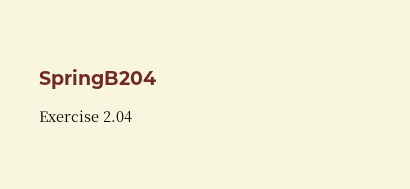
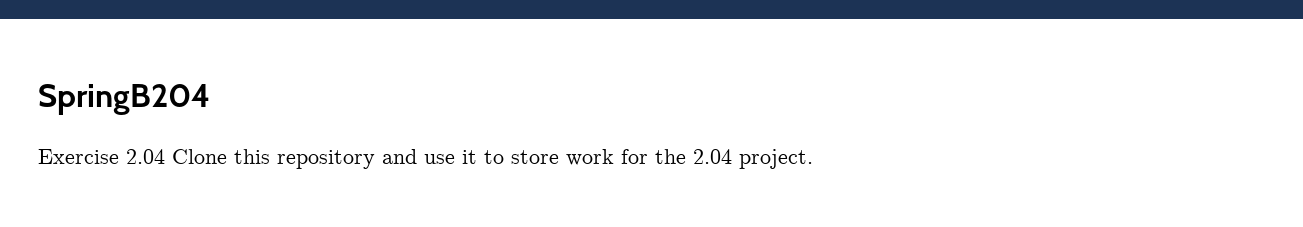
(132, 117) none -> [172,149,813,169] Clone this repository and use it to store work for the 2.04 project.

